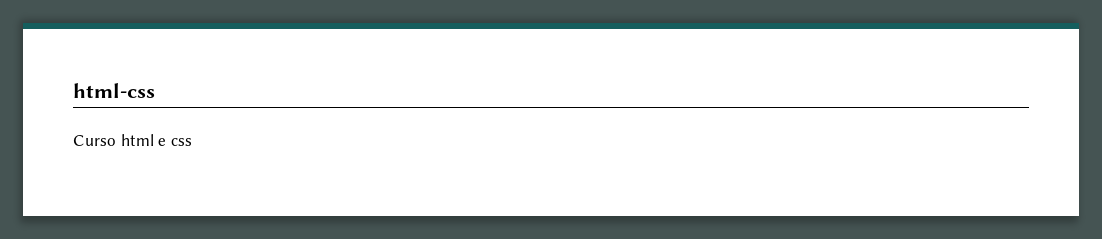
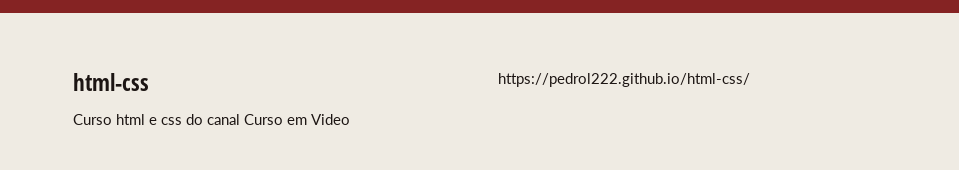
(192, 142) none -> [186,114,350,125] [498,73,750,87] do canal Curso em Video https://pedrol222.github.io/html-css/

